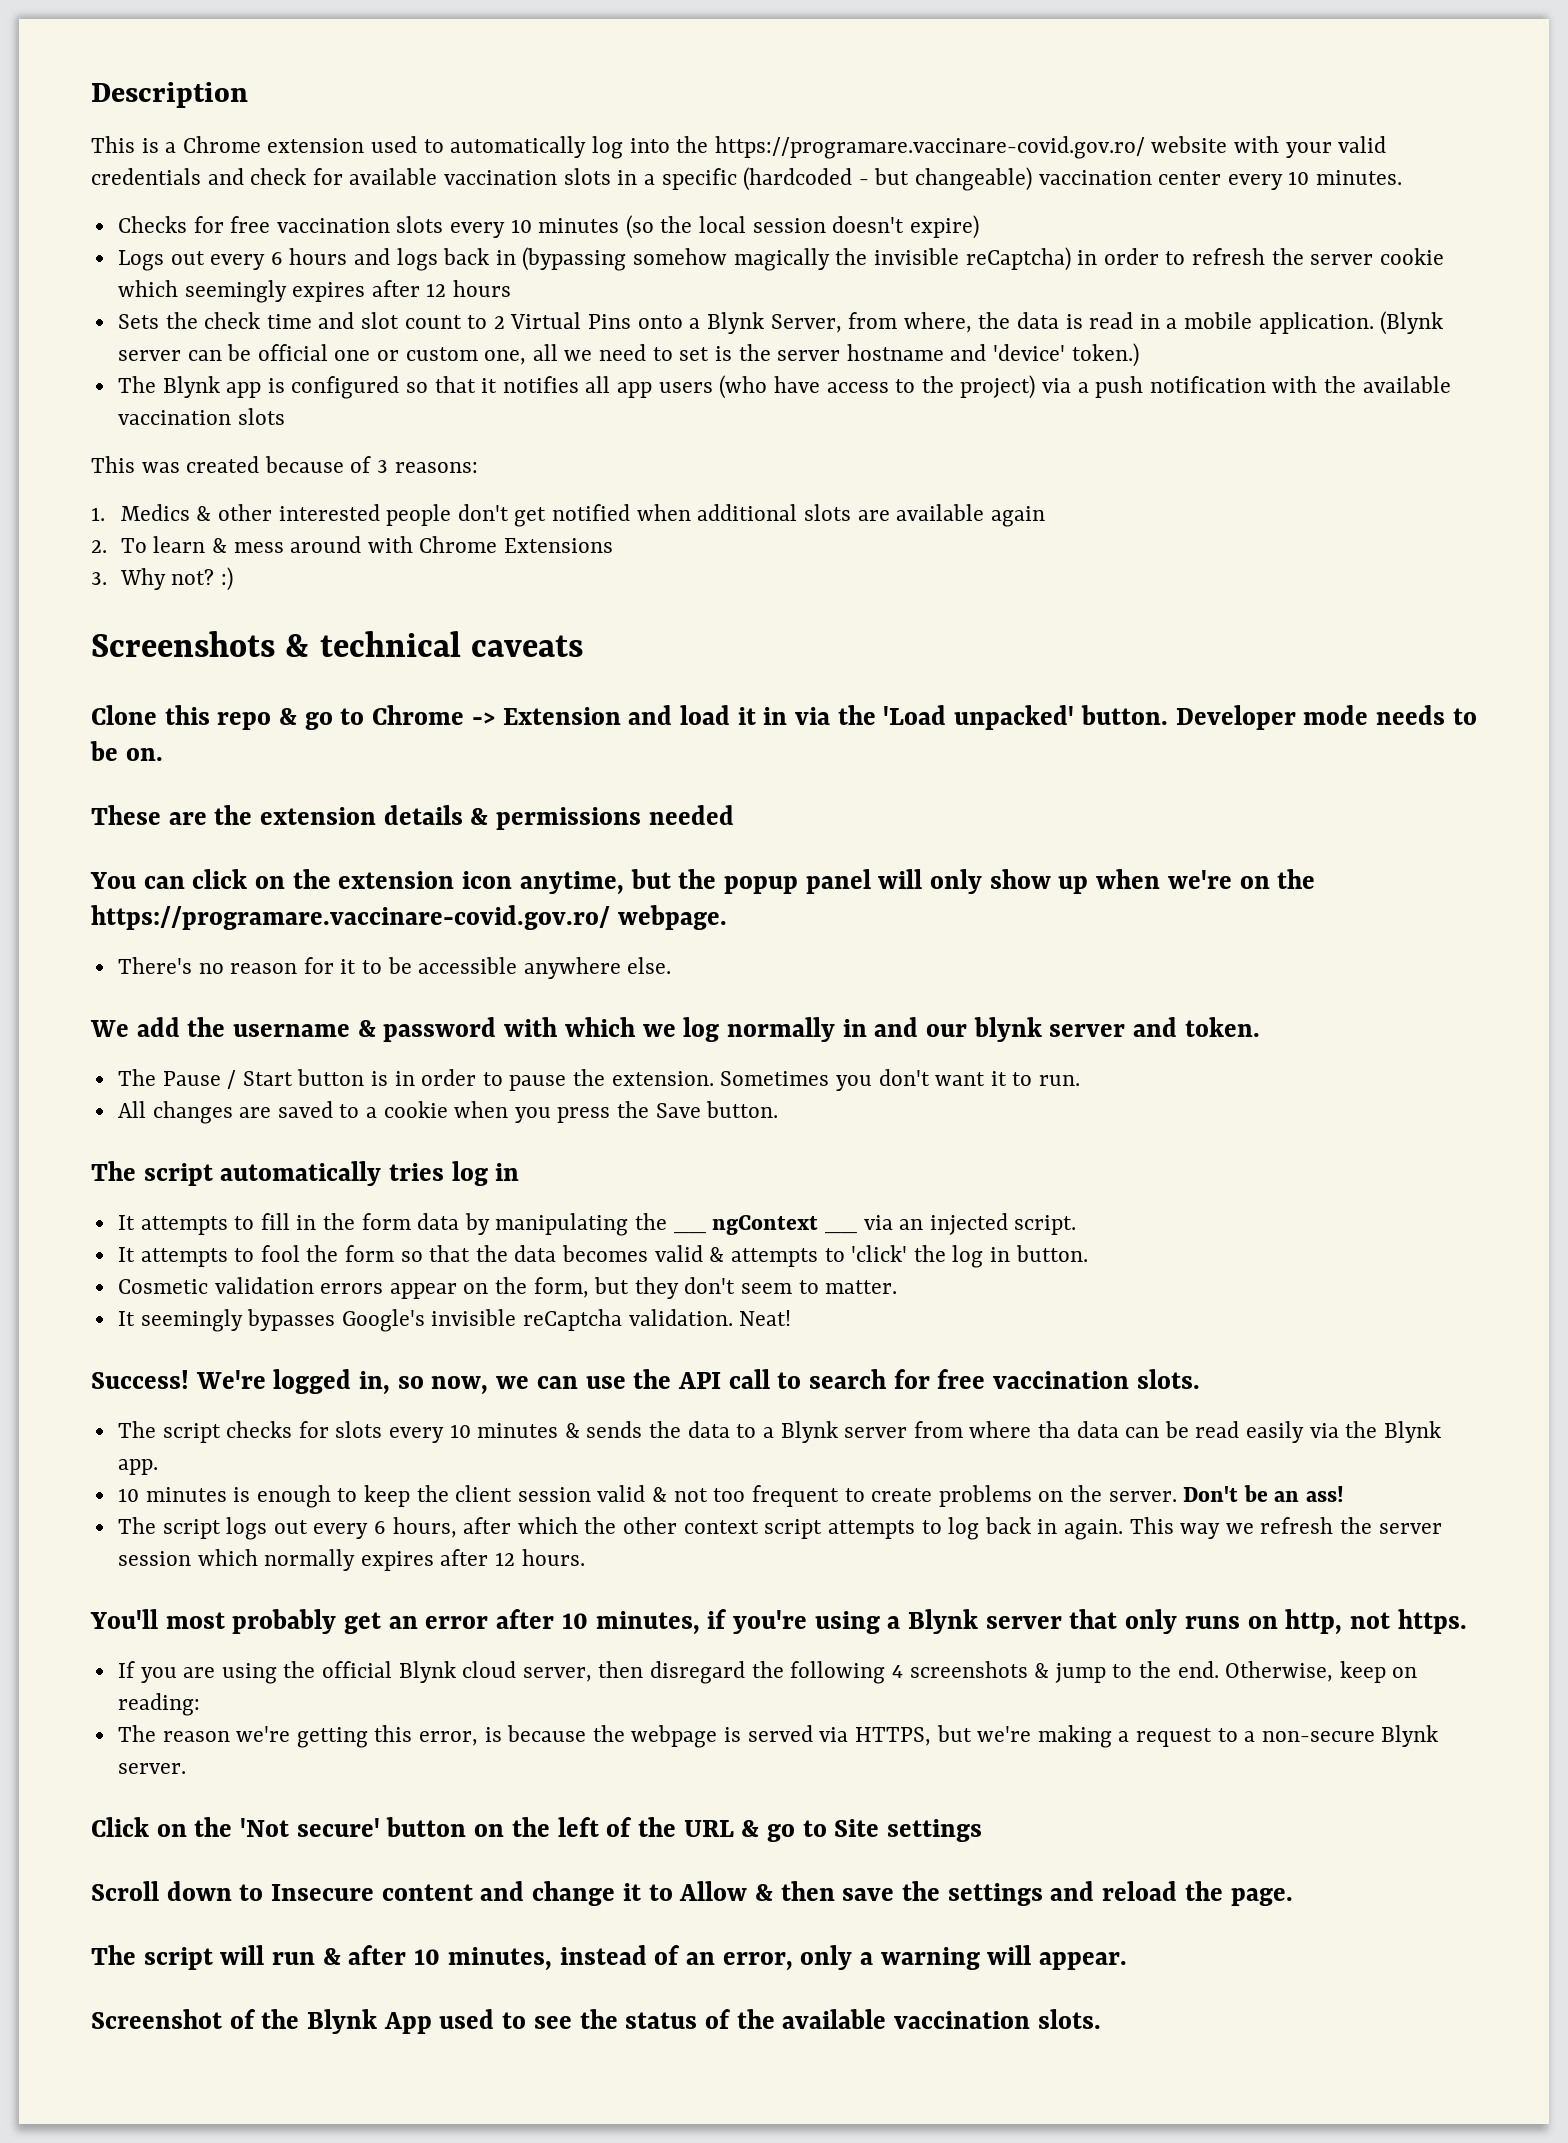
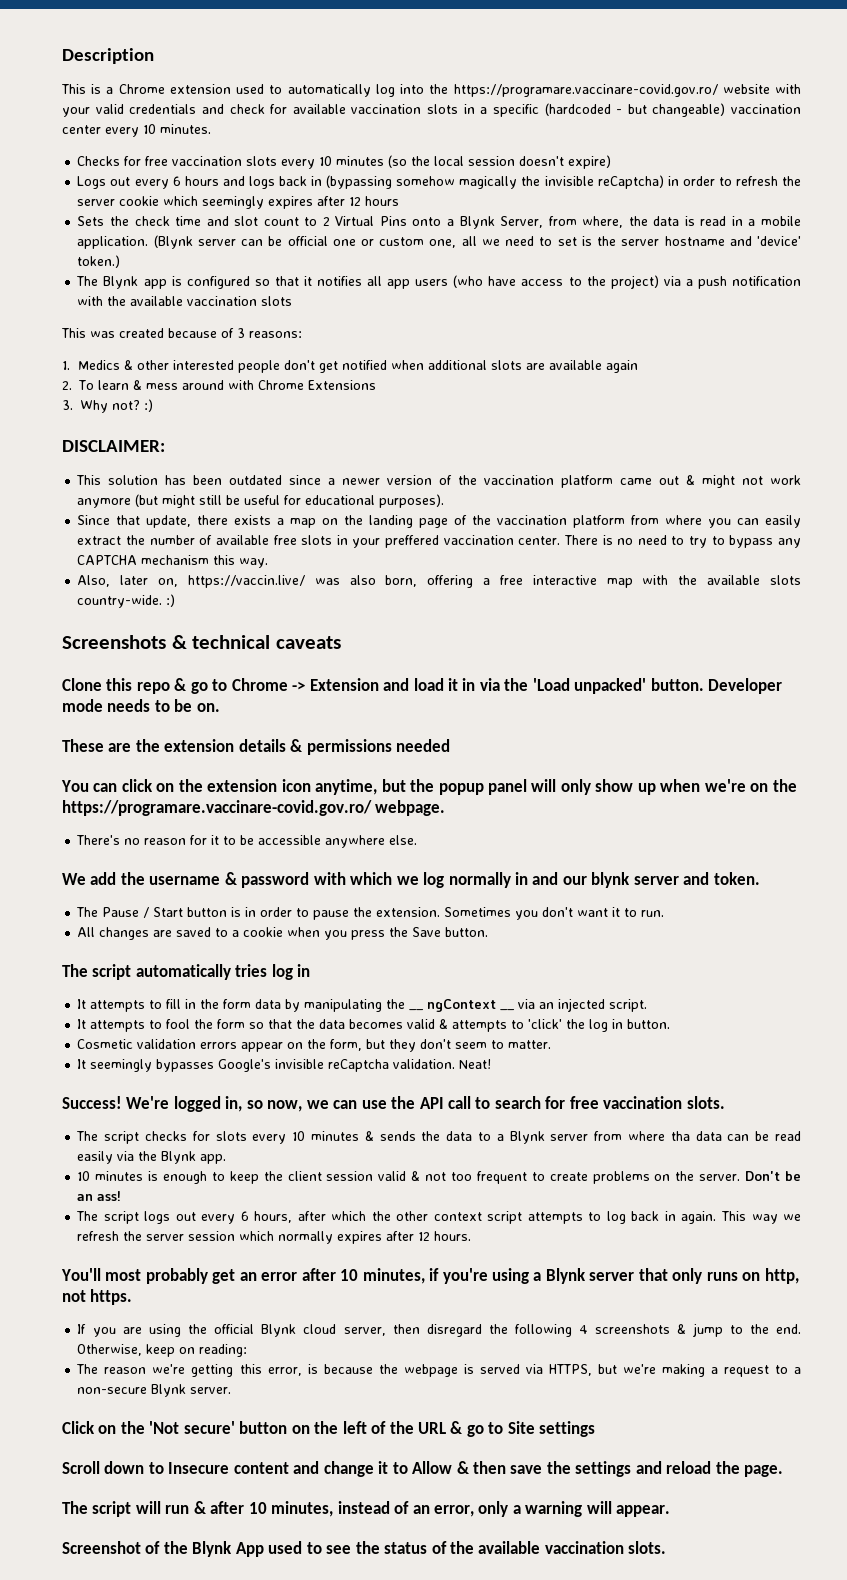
(233, 579) none -> [62,440,165,452] [76,475,801,488] [77,494,445,508] [77,515,801,528] [77,535,801,548] [77,555,269,568] [77,575,801,588] [77,594,176,608] // DISCLAIMER: // This solution has been outdated since a newer version of the vaccination platform came out & might not work anymore (but might still be useful for educational purposes). // Since that update, there exists a map on the landing page of the vaccination platform from where you can easily extract the number of available free slots in your preffered vaccination center. There is no need to try to bypass any CAPTCHA mechanism this way. // Also, later on, https://vaccin.live/ was also born, offering a free interactive map with the available slots country-wide. :)

